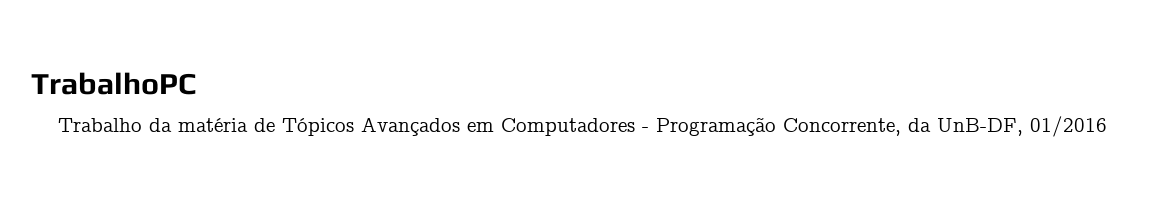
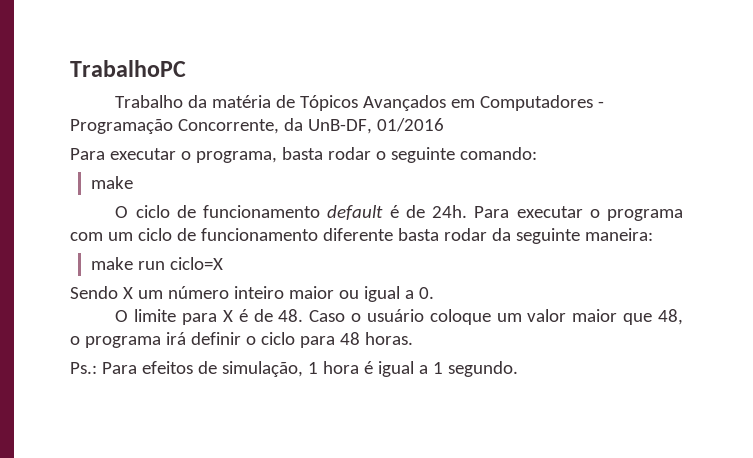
(1107, 126) none -> [70,147,537,163] [91,176,134,189] [115,205,683,221] [70,228,653,244] [91,257,224,270] [70,286,434,302] [115,309,683,325] [70,332,413,348] [70,361,518,377] // Para executar o programa, basta rodar o seguinte comando: // make // O ciclo de funcionamento default é de 24h. Para executar o programa com um ciclo de funcionamento diferente basta rodar da seguinte maneira: // make run ciclo=X // Sendo X um número inteiro maior ou igual a 0. // O limite para X é de 48. Caso o usuário coloque um valor maior que 48, o programa irá definir o ciclo para 48 horas. // Ps.: Para efeitos de simulação, 1 hora é igual a 1 segundo.

